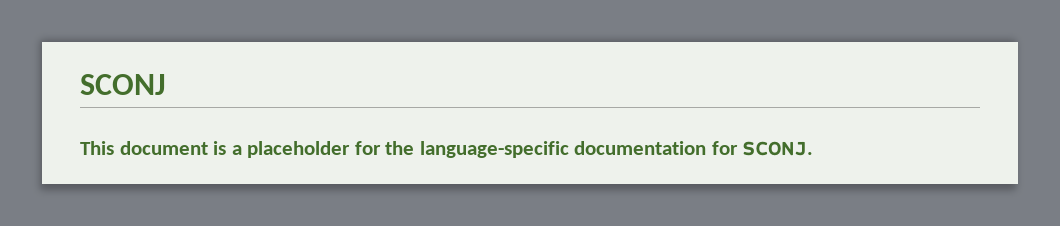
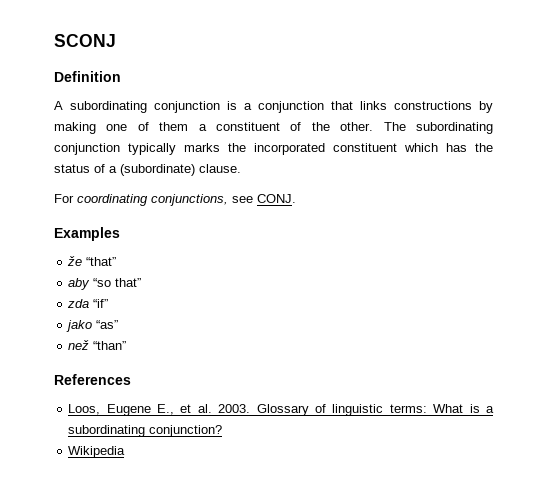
[80,141,814,158] This document is a placeholder for the language-specific documentation for SCONJ. -> [54,71,121,82] [54,101,493,113] [54,122,493,134] [54,143,493,155] [54,164,241,176] [54,194,296,206] [54,227,120,241] [67,256,117,266] [68,278,142,290] [67,299,109,308] [66,320,119,332] [68,340,127,350] [54,374,131,385] [68,404,494,416] [68,425,223,437] [68,446,126,458] Definition // A subordinating conjunction is a conjunction that links constructions by making one of them a constituent of the other. The subordinating conjunction typically marks the incorporated constituent which has the status of a (subordinate) clause. // For coordinating conjunctions, see CONJ. // Examples // že “that” // aby “so that” // zda “if” // jako “as” // než “than” // References // Loos, Eugene E., et al. 2003. Glossary of linguistic terms: What is a subordinating conjunction? // Wikipedia

